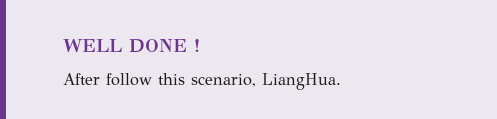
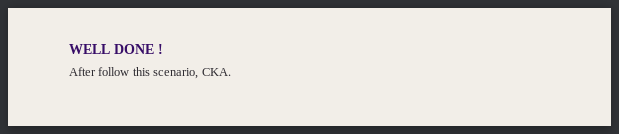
[262,73,341,90] LiangHua. -> [201,68,231,76] CKA.

